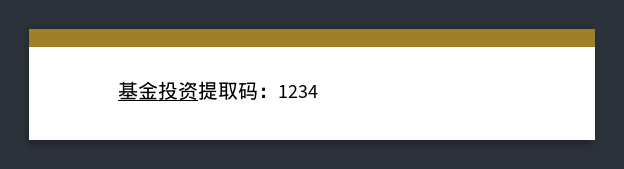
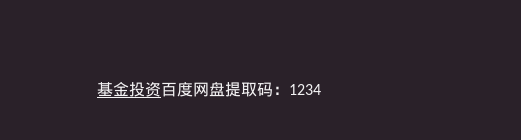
(198, 91) none -> [161,82,226,97] 百度网盘

